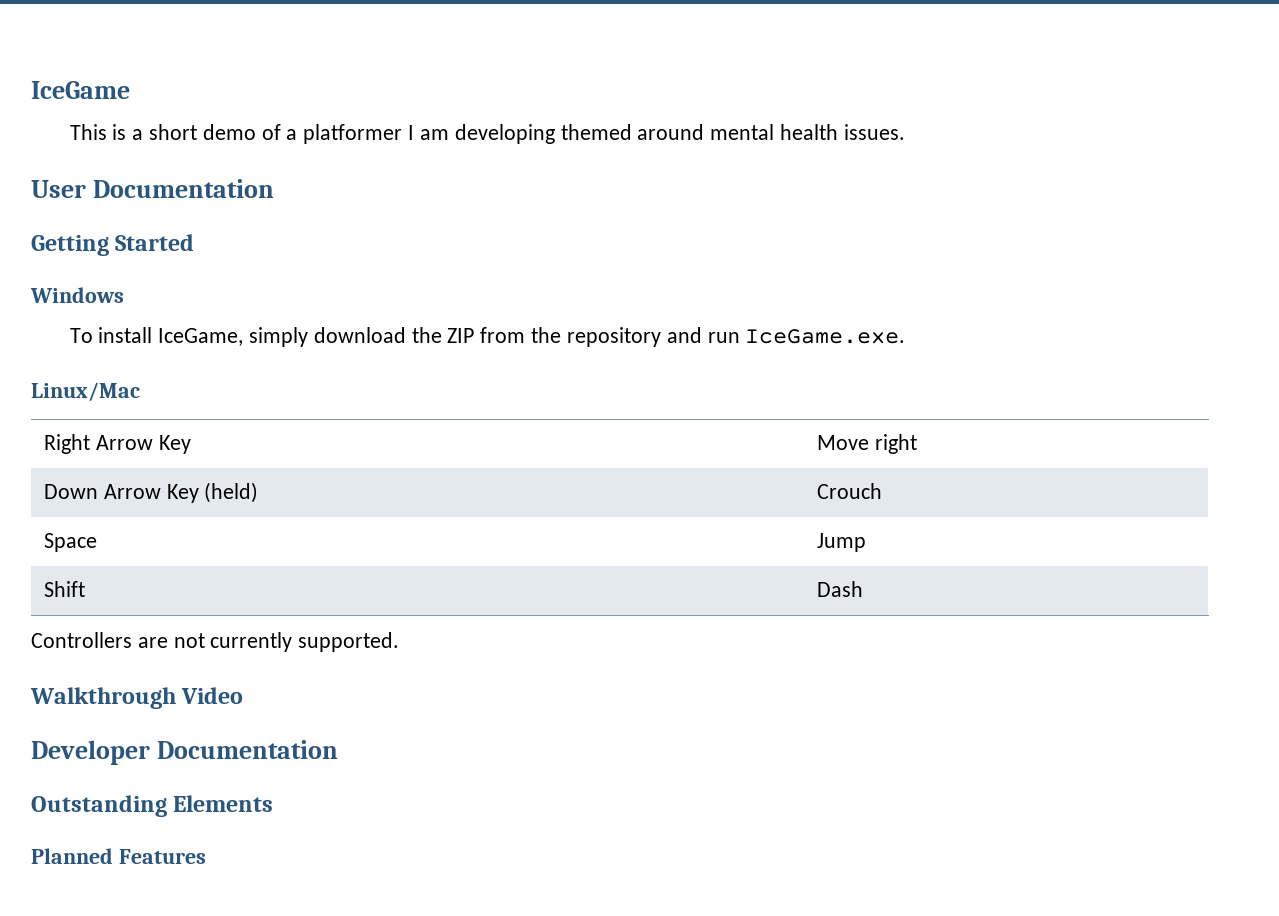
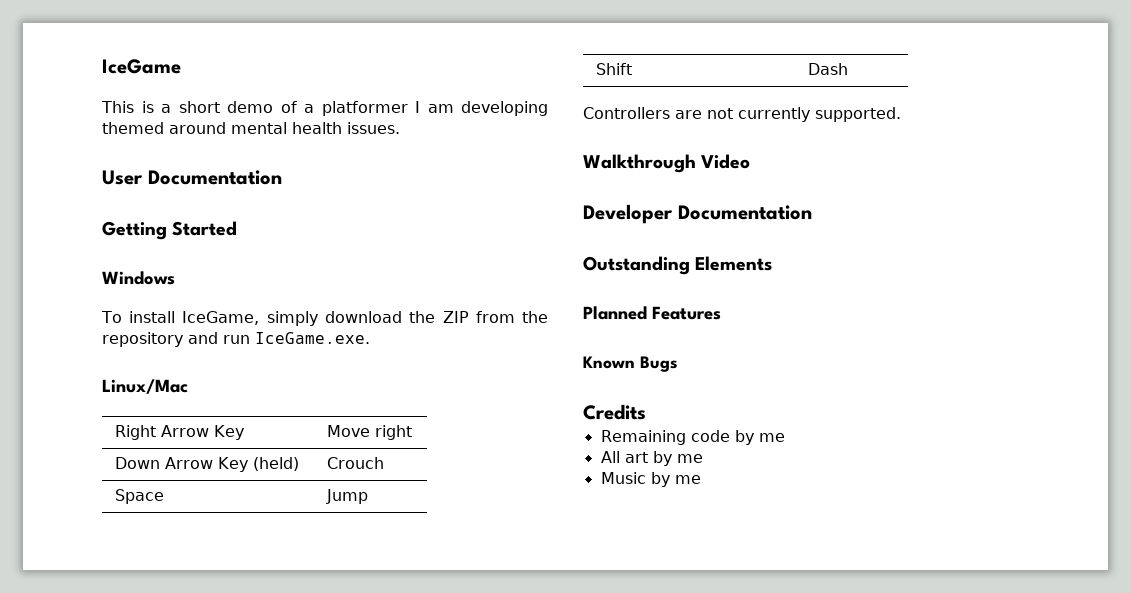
(206, 856) none -> [583,356,678,372] [583,404,646,420] [600,430,785,445] [600,451,703,466] [600,472,701,487] // Known Bugs // Credits // Remaining code by me // All art by me // Music by me

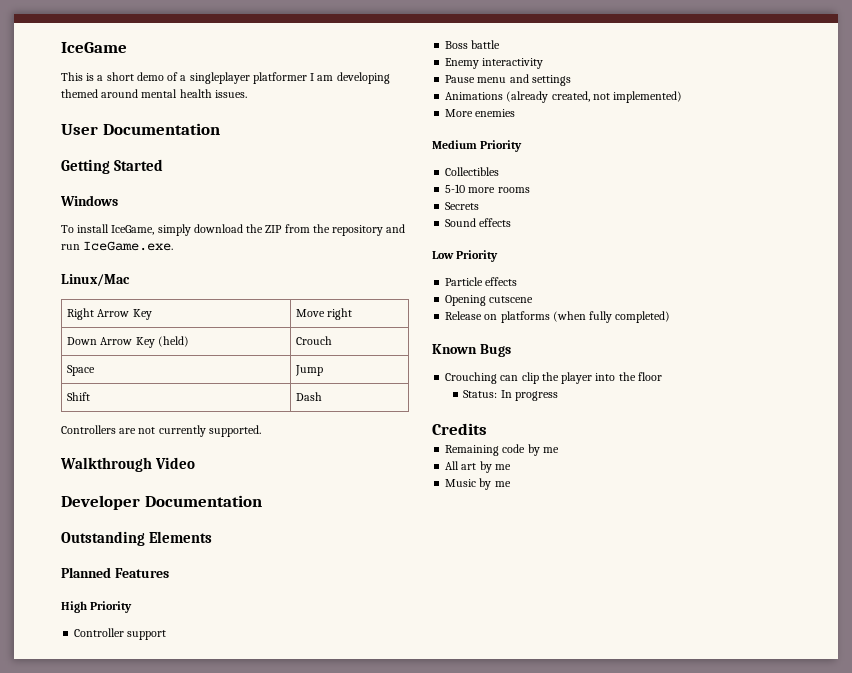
(314, 108) none -> [189,72,250,84] singleplayer
[583,356,678,372] Known Bugs -> [61,601,133,613] [74,628,167,640] [445,40,501,49] [445,58,544,69] [445,74,571,86] [445,91,683,103] [445,109,516,117] [432,140,523,152] [445,167,500,176] [445,184,530,193] [445,202,480,210] [445,218,512,227] [432,250,499,262] [445,277,518,286] [445,295,534,306] [445,311,671,323] [432,344,511,357] [445,372,662,384] [463,390,558,401] High Priority // Controller support // Boss battle // Enemy interactivity // Pause menu and settings // Animations (already created, not implemented) // More enemies // Medium Priority // Collectibles // 5-10 more rooms // Secrets // Sound effects // Low Priority // Particle effects // Opening cutscene // Release on platforms (when fully completed) // Known Bugs // Crouching can clip the player into the floor // Status: In progress

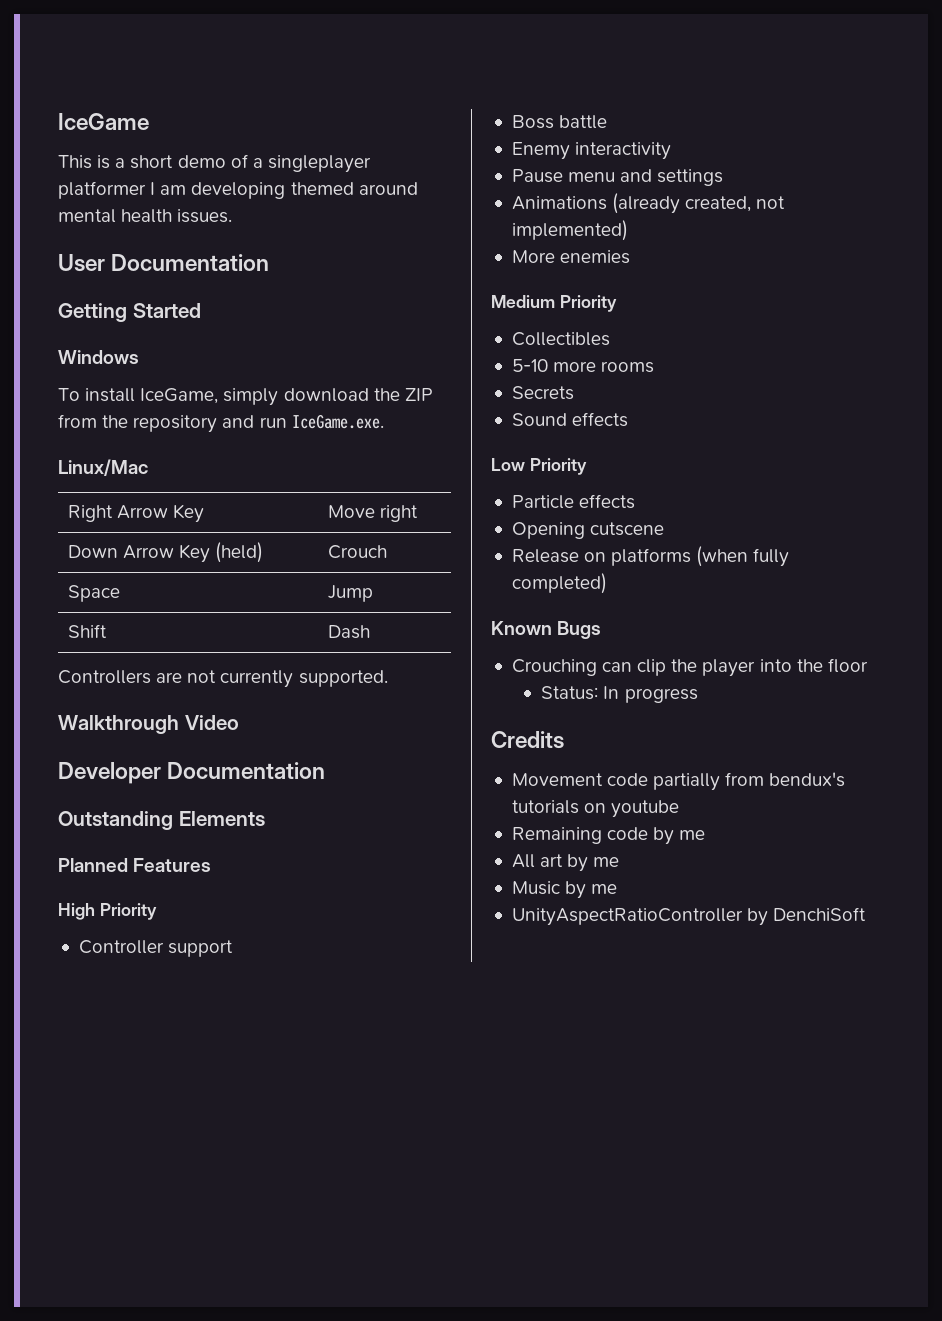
(487, 429) none -> [511,772,846,791] [511,800,680,818] // Movement code partially from bendux's tutorials on youtube
(511, 484) none -> [511,907,867,926] // UnityAspectRatioController by DenchiSoft

